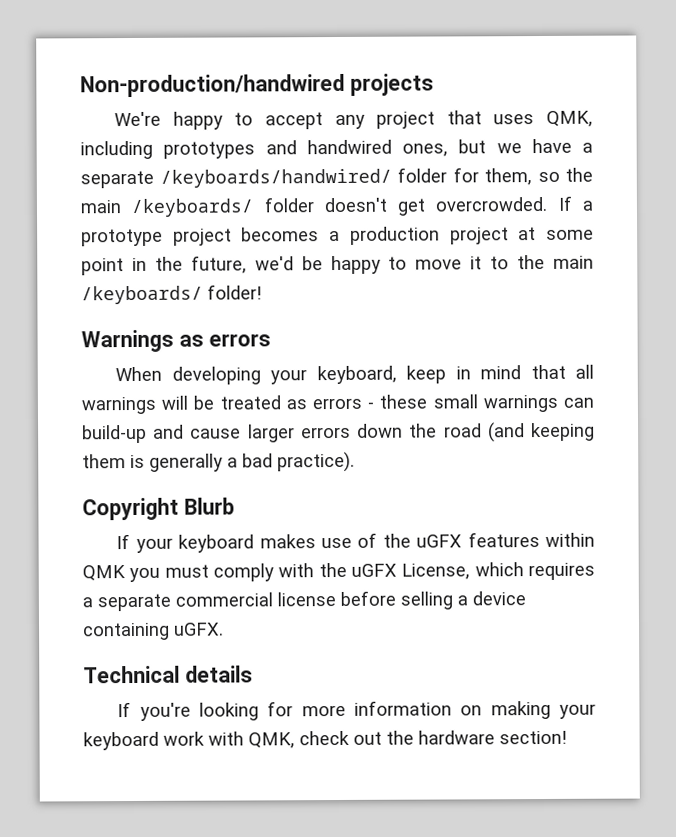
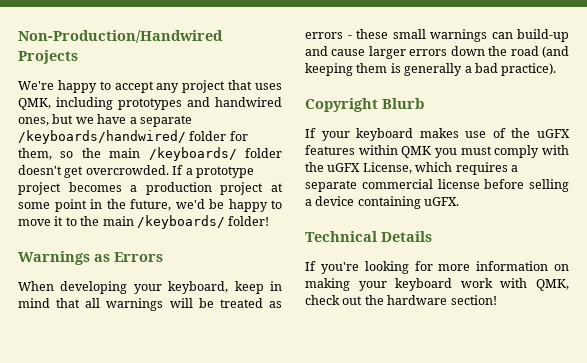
[80,73,434,98] Non-production/handwired projects -> [18,30,223,43] [18,50,78,64] Non-Production/Handwired Projects
[208,333,271,347] errors -> [114,252,163,262] Errors
[184,665,253,683] details -> [381,231,432,242] Details

